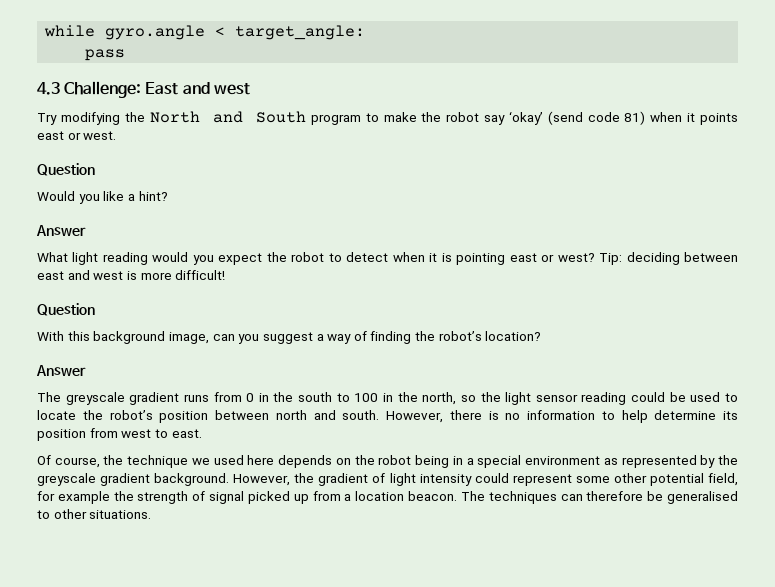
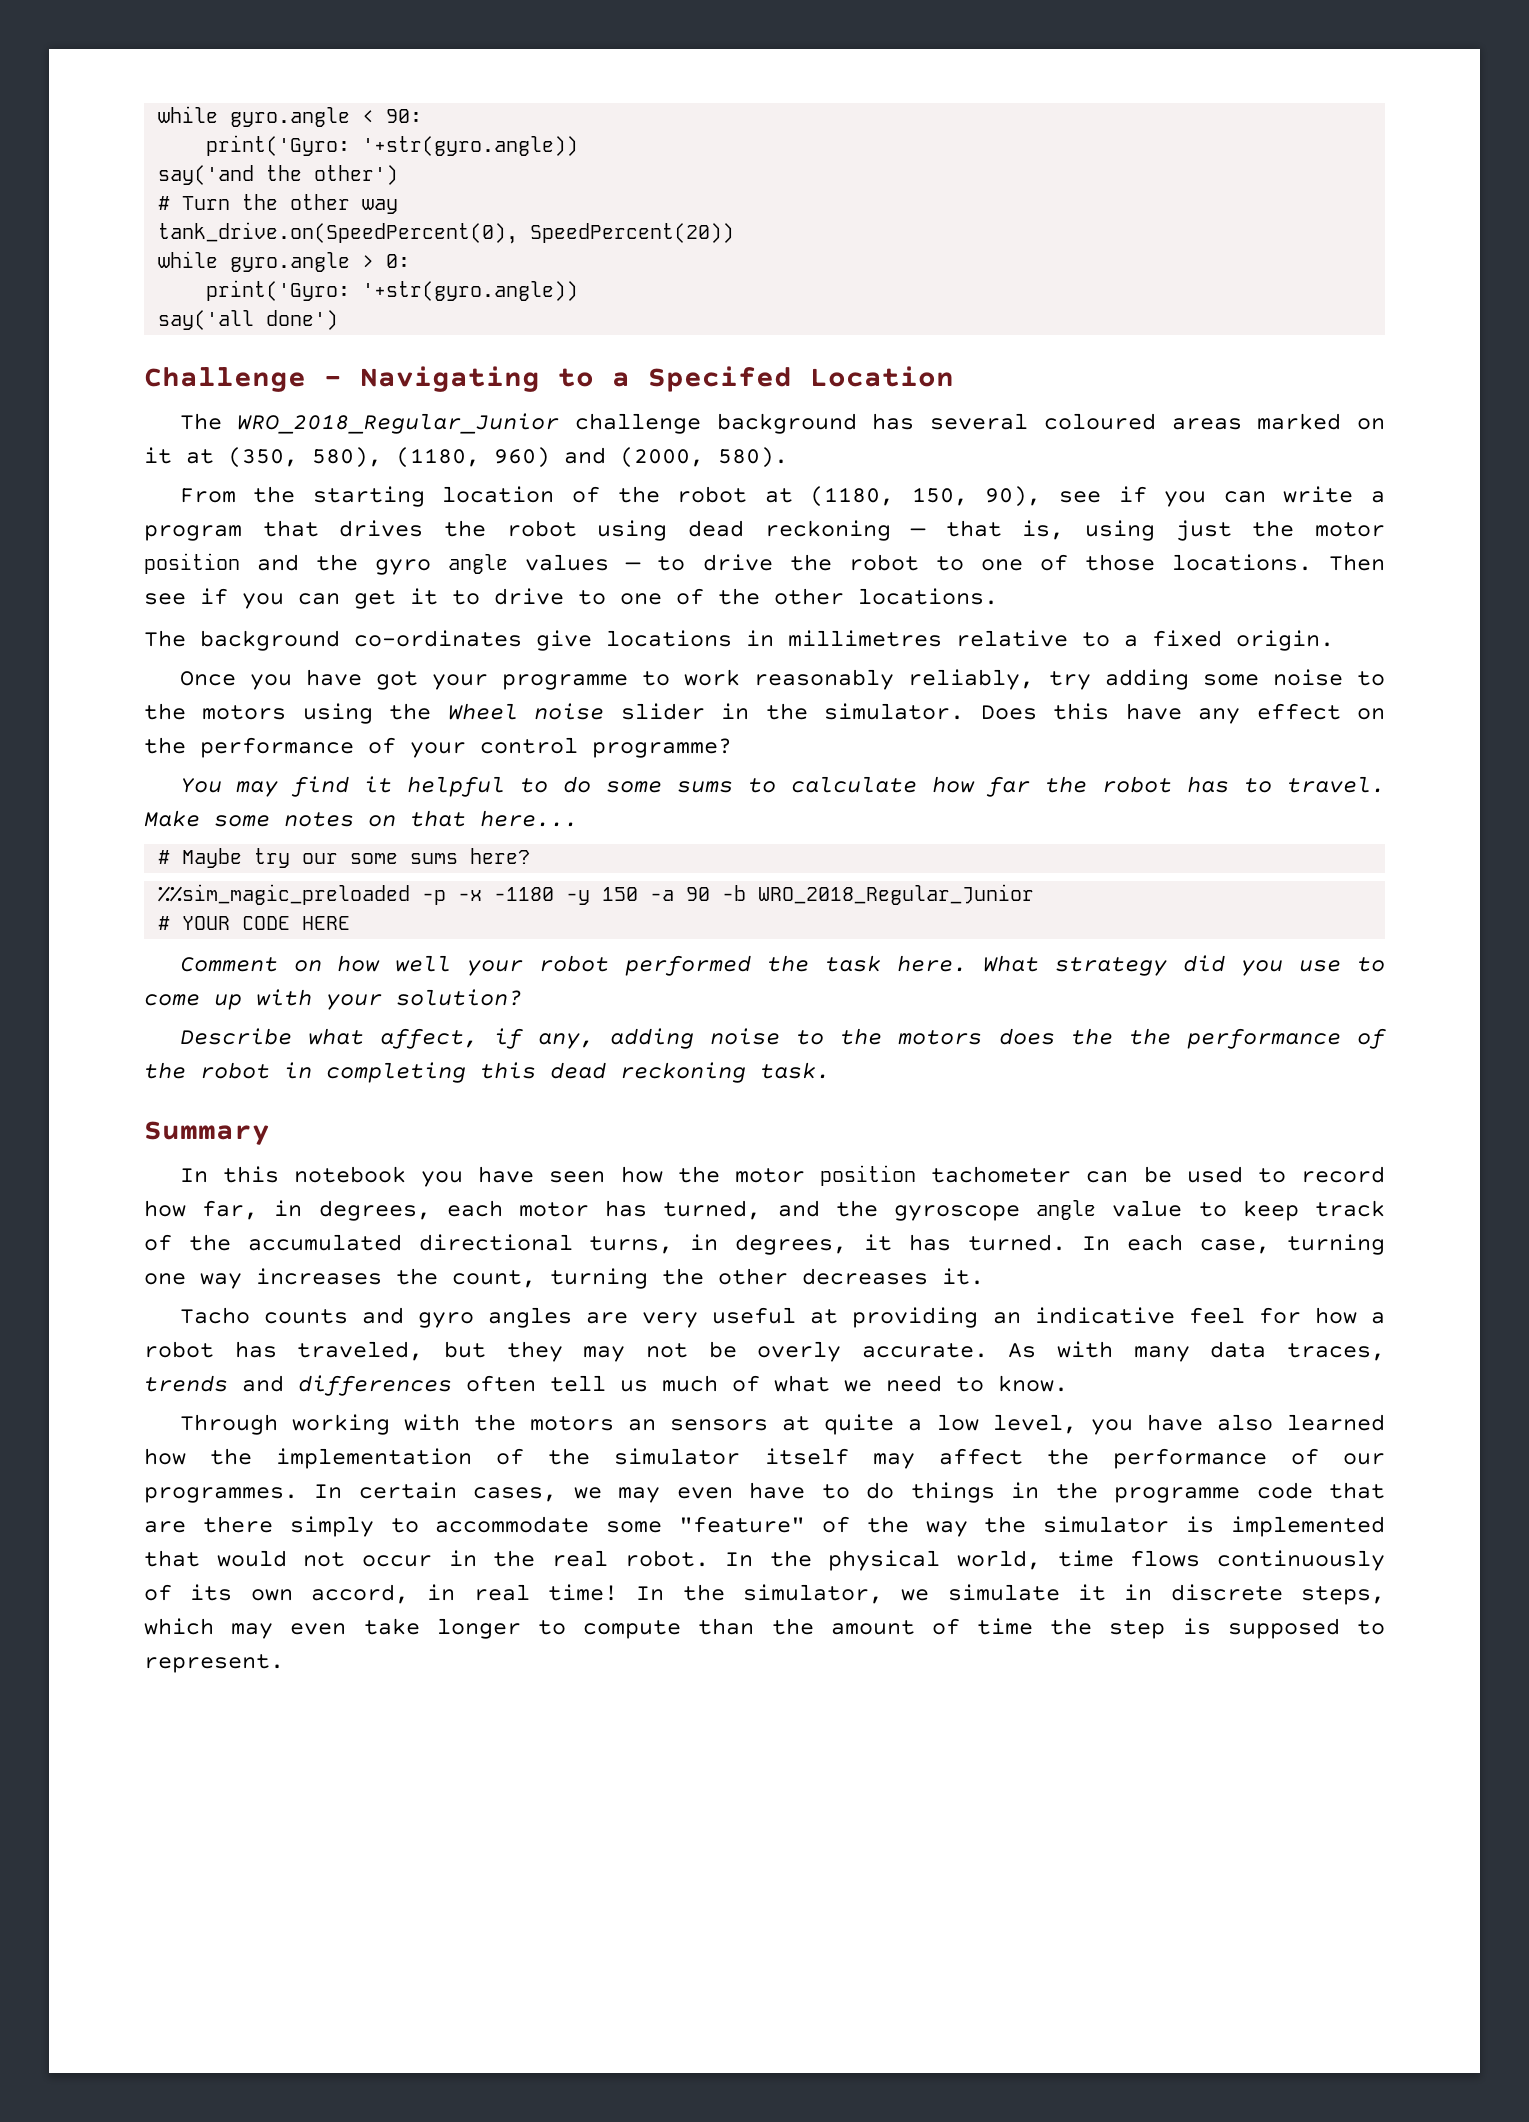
[235,25,366,40] [85,49,126,61] [37,81,250,98] [37,111,738,125] [37,131,117,140] [37,163,95,176] [37,191,168,204] [36,225,86,236] [37,252,739,265] [37,270,226,280] [37,303,95,316] [37,331,542,344] [36,365,86,376] [37,392,738,405] [37,410,738,423] [37,428,202,441] [37,455,738,468] [37,473,738,486] [37,491,739,504] [37,509,152,519] target_angle: // pass // 4.3 Challenge: East and west // Try modifying the North and South program to make the robot say ‘okay’ (send code 81) when it points east or west. // Question // Would you like a hint? // Answer // What light reading would you expect the robot to detect when it is pointing east or west? Tip: deciding between east and west is more difficult! // Question // With this background image, can you suggest a way of finding the robot’s location? // Answer // The greyscale gradient runs from 0 in the south to 100 in the north, so the light sensor reading could be used to locate the robot’s position between north and south. However, there is no information to help determine its position from west to east. // Of course, the technique we used here depends on the robot being in a special environment as represented by the greyscale gradient background. However, the gradient of light intensity could represent some other potential field, for example the strength of signal picked up from a location beacon. The techniques can therefore be generalised to other situations. -> [386,109,423,123] [206,135,579,156] [158,165,399,185] [158,194,399,214] [158,222,735,244] [158,251,411,272] [206,280,579,301] [158,310,339,330] [144,366,954,392] [179,413,1386,434] [144,447,788,468] [179,486,1386,507] [144,520,1385,541] [144,553,1385,575] [144,588,998,609] [144,630,1334,651] [179,669,1385,690] [144,703,1386,724] [144,737,732,758] [179,776,1385,797] [144,810,578,827] [158,848,531,868] [158,884,1035,905] [158,916,351,930] [179,955,1386,976] [144,989,522,1010] [179,1028,1386,1049] [144,1062,830,1083] [144,1121,270,1145] [179,1165,1386,1187] [144,1200,1386,1221] [144,1234,1385,1255] [144,1268,984,1289] [179,1307,1385,1328] [144,1341,1385,1362] [144,1375,1068,1396] [179,1414,1386,1435] [144,1448,1385,1469] [144,1482,1386,1503] [144,1516,1385,1537] [144,1550,1385,1571] [144,1584,1385,1605] [144,1618,1385,1639] [144,1654,284,1673] 90: // print('Gyro: '+str(gyro.angle)) // say('and the other') // # Turn the other way // tank_drive.on(SpeedPercent(0), SpeedPercent(20)) // while gyro.angle > 0: // print('Gyro: '+str(gyro.angle)) // say('all done') // Challenge – Navigating to a Specifed Location // The WRO_2018_Regular_Junior challenge background has several coloured areas marked on it at (350, 580), (1180, 960) and (2000, 580). // From the starting location of the robot at (1180, 150, 90), see if you can write a program that drives the robot using dead reckoning — that is, using just the motor position and the gyro angle values — to drive the robot to one of those locations. Then see if you can get it to drive to one of the other locations. // The background co-ordinates give locations in millimetres relative to a fixed origin. // Once you have got your programme to work reasonably reliably, try adding some noise to the motors using the Wheel noise slider in the simulator. Does this have any effect on the performance of your control programme? // You may find it helpful to do some sums to calculate how far the robot has to travel. Make some notes on that here... // # Maybe try our some sums here? // %%sim_magic_preloaded -p -x -1180 -y 150 -a 90 -b WRO_2018_Regular_Junior // # YOUR CODE HERE // Comment on how well your robot performed the task here. What strategy did you use to come up with your solution? // Describe what affect, if any, adding noise to the motors does the the performance of the robot in completing this dead reckoning task. // Summary // In this notebook you have seen how the motor position tachometer can be used to record how far, in degrees, each motor has turned, and the gyroscope angle value to keep track of the accumulated directional turns, in degrees, it has turned. In each case, turning one way increases the count, turning the other decreases it. // Tacho counts and gyro angles are very useful at providing an indicative feel for how a robot has traveled, but they may not be overly accurate. As with many data traces, trends and differences often tell us much of what we need to know. // Through working with the motors an sensors at quite a low level, you have also learned how the implementation of the simulator itself may affect the performance of our programmes. In certain cases, we may even have to do things in the programme code that are there simply to accommodate some "feature" of the way the simulator is implemented that would not occur in the real robot. In the physical world, time flows continuously of its own accord, in real time! In the simulator, we simulate it in discrete steps, which may even take longer to compute than the amount of time the step is supposed to represent.

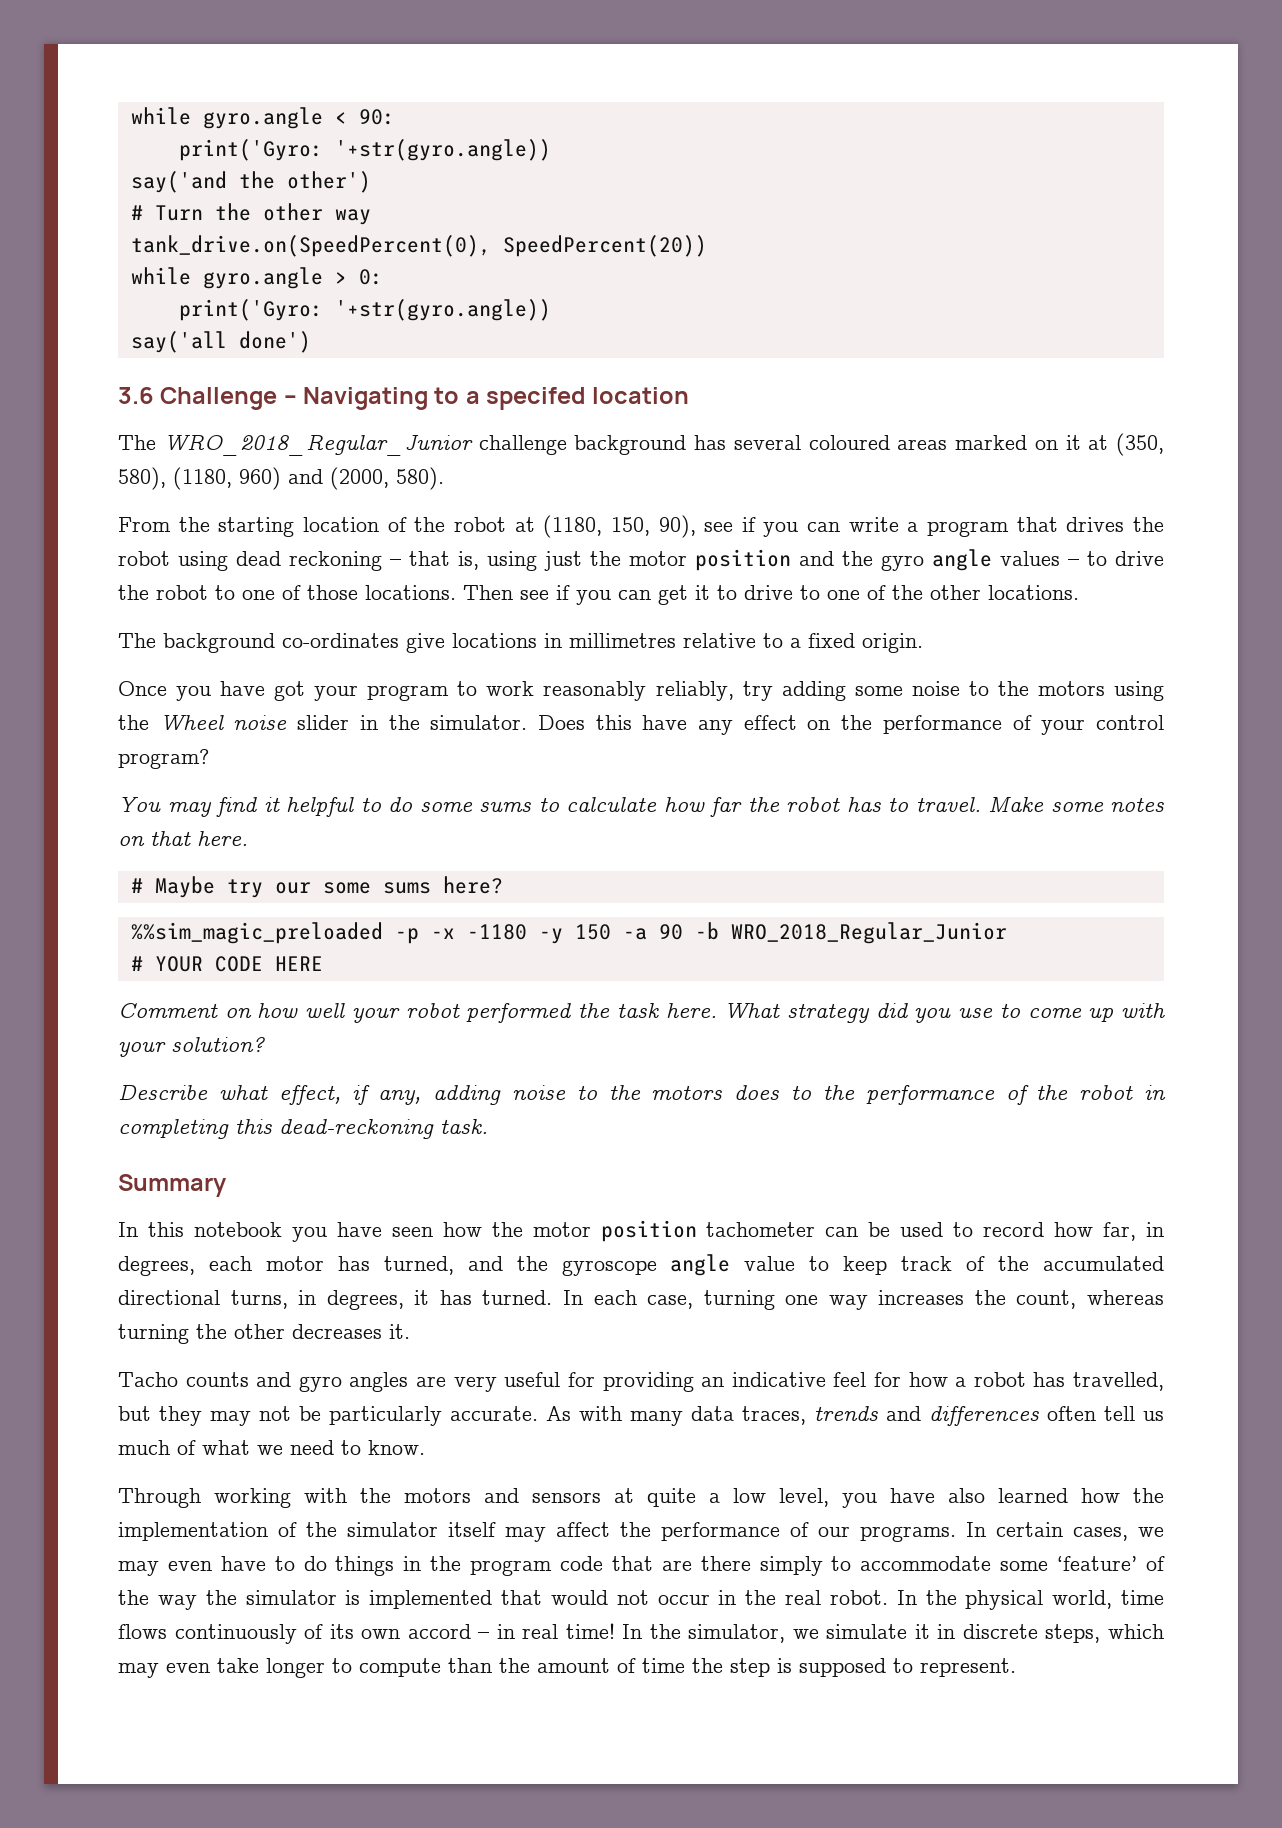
(339, 320) none -> [118,387,154,404] 3.6
[648,366,954,392] Specifed Location -> [486,387,690,410] specifed location
[910,528,927,536] — -> [390,559,401,566] –
[625,562,642,570] — -> [1068,559,1079,566] –
[502,674,629,690] programme -> [367,685,450,701] program
[592,738,732,758] programme? -> [118,749,209,769] program?
[480,810,578,827] here... -> [197,831,248,846] here.
[379,1028,478,1049] affect, -> [278,1085,341,1105] effect,
[1070,1028,1113,1045] the -> [791,1085,812,1100] to
[550,1062,746,1083] dead reckoning -> [279,1119,434,1139] dead-reckoning
(536, 1279) none -> [1087,1290,1164,1305] whereas
[810,1309,839,1324] at -> [567,1372,595,1387] for
[297,1341,424,1361] traveled, -> [1072,1372,1164,1391] travelled,
[757,1341,842,1362] overly -> [329,1406,442,1426] particularly
[628,1419,657,1431] an -> [484,1488,519,1503] and
[144,1487,298,1503] programmes. -> [860,1526,956,1542] programs.
[1114,1487,1241,1503] programme -> [470,1560,553,1576] program
[679,1516,806,1533] "feature" -> [1057,1556,1138,1571] ‘feature’
[311,1584,409,1604] accord, -> [407,1624,490,1639] accord –

